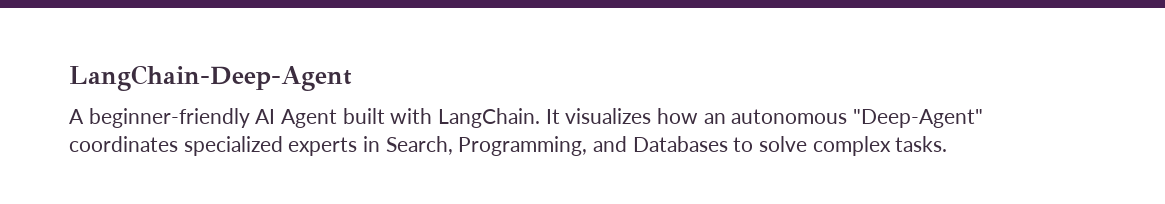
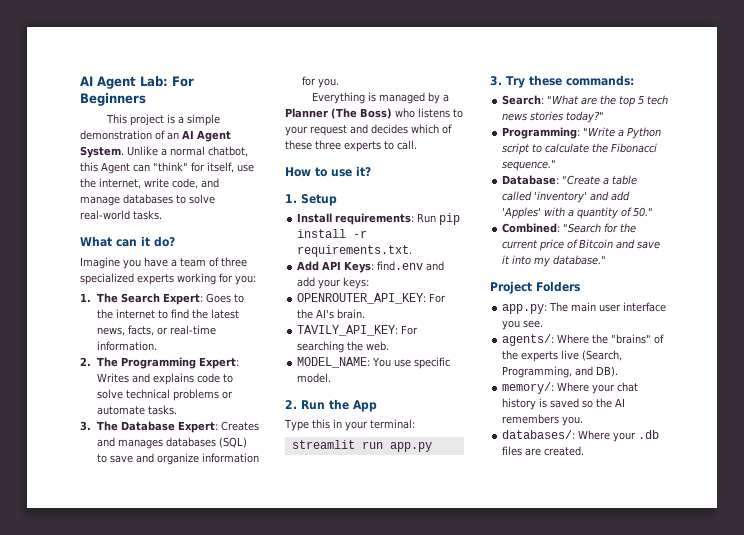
[69,65,352,91] [69,108,984,128] [69,136,948,156] LangChain-Deep-Agent // A beginner-friendly AI Agent built with LangChain. It visualizes how an autonomous "Deep-Agent" coordinates specialized experts in Search, Programming, and Databases to solve complex tasks. -> [80,76,194,89] [80,93,146,106] [105,114,220,126] [80,130,231,142] [80,146,248,158] [80,162,254,174] [80,178,219,189] [80,194,215,206] [80,210,162,220] [80,236,175,247] [80,257,247,269] [80,273,256,285] [80,293,244,305] [96,309,239,319] [96,325,216,336] [96,341,157,351] [80,357,239,369] [96,373,233,385] [96,389,233,401] [96,405,177,415] [80,421,259,433] [96,437,247,449] [96,453,259,465] [301,76,339,88] [311,92,449,104] [285,108,463,119] [285,124,452,136] [285,140,417,152] [285,166,371,177] [285,194,337,206] [297,213,461,225] [297,229,368,238] [297,245,413,257] [297,261,445,273] [297,277,370,289] [297,293,447,304] [297,309,366,319] [297,325,419,336] [297,341,390,353] [297,357,451,369] [297,373,332,383] [285,399,377,412] [284,419,415,431] [291,440,432,452] [490,75,634,88] [502,95,669,107] [502,111,605,123] [502,127,662,139] [502,143,658,155] [502,159,557,171] [502,175,638,185] [502,191,631,203] [502,207,654,219] [502,223,637,233] [502,239,661,251] [502,255,607,267] [490,281,580,294] [502,302,667,314] [502,320,544,330] [502,334,665,346] [502,350,623,362] [502,366,619,378] [502,382,639,394] [502,398,626,410] [502,414,584,426] [502,430,660,442] [502,446,585,456] AI Agent Lab: For Beginners // This project is a simple demonstration of an AI Agent System. Unlike a normal chatbot, this Agent can "think" for itself, use the internet, write code, and manage databases to solve real-world tasks. // What can it do? // Imagine you have a team of three specialized experts working for you: // 1. The Search Expert: Goes to the internet to find the latest news, facts, or real-time information. // 2. The Programming Expert: Writes and explains code to solve technical problems or automate tasks. // 3. The Database Expert: Creates and manages databases (SQL) to save and organize information for you. // Everything is managed by a Planner (The Boss) who listens to your request and decides which of these three experts to call. // How to use it? // 1. Setup // Install requirements: Run pip install -r requirements.txt. // Add API Keys: find.env and add your keys: // OPENROUTER_API_KEY: For the AI's brain. // TAVILY_API_KEY: For searching the web. // MODEL_NAME: You use specific model. // 2. Run the App // Type this in your terminal: // streamlit run app.py // 3. Try these commands: // Search: "What are the top 5 tech news stories today?" // Programming: "Write a Python script to calculate the Fibonacci sequence." // Database: "Create a table called 'inventory' and add 'Apples' with a quantity of 50." // Combined: "Search for the current price of Bitcoin and save it into my database." // Project Folders // app.py: The main user interface you see. // agents/: Where the "brains" of the experts live (Search, Programming, and DB). // memory/: Where your chat history is saved so the AI remembers you. // databases/: Where your .db files are created.

